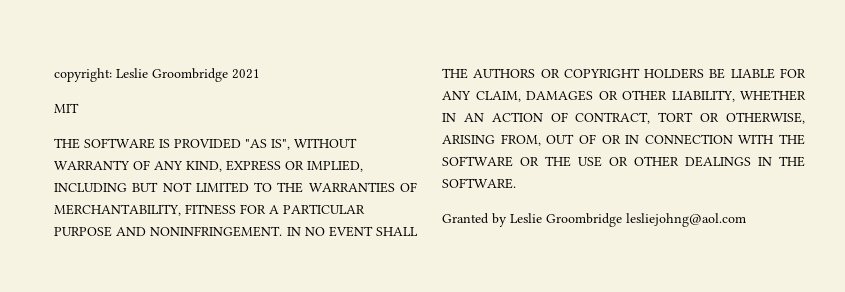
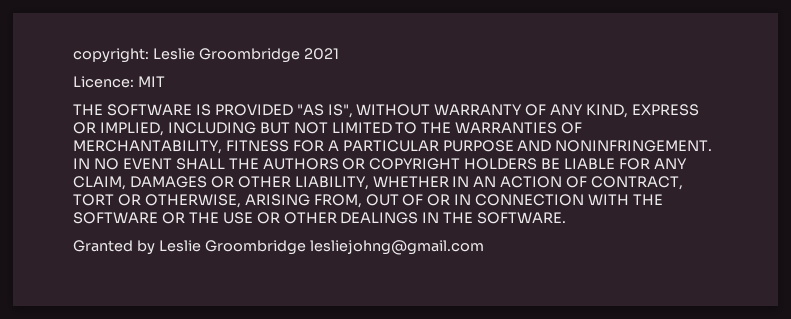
(260, 74) none -> [73,76,134,88] Licence:
[626,213,746,227] lesliejohng@aol.com -> [309,240,484,255] lesliejohng@gmail.com

